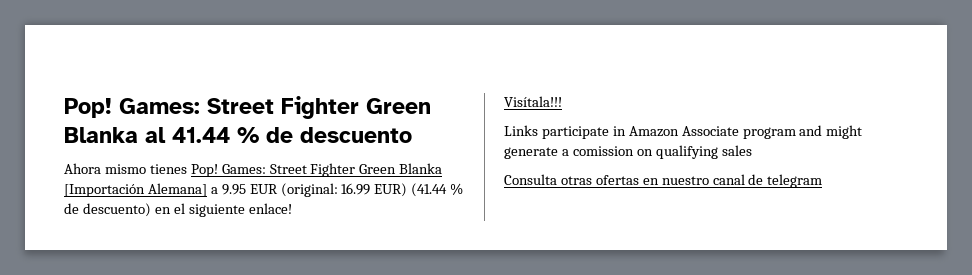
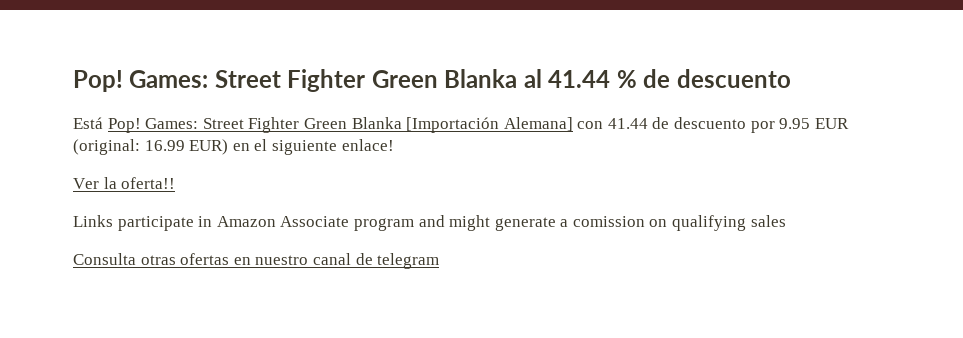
[64,163,187,174] Ahora mismo tienes -> [73,117,103,129] Está
[210,187,218,194] a -> [577,117,775,133] con 41.44 de descuento por
[411,183,464,197] [64,203,151,217] (41.44 % de descuento) -> (229, 147) none
[504,96,562,107] Visítala!!! -> [73,177,176,189] Ver la oferta!!

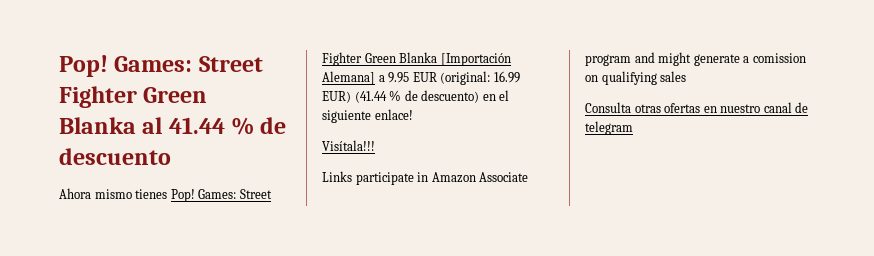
[73,117,103,129] Está -> [59,188,168,199] Ahora mismo tienes
[577,117,775,133] con 41.44 de descuento por -> [378,75,385,82] a
(229, 147) none -> [354,90,480,103] (41.44 % de descuento)
[73,177,176,189] Ver la oferta!! -> [322,140,375,151] Visítala!!!

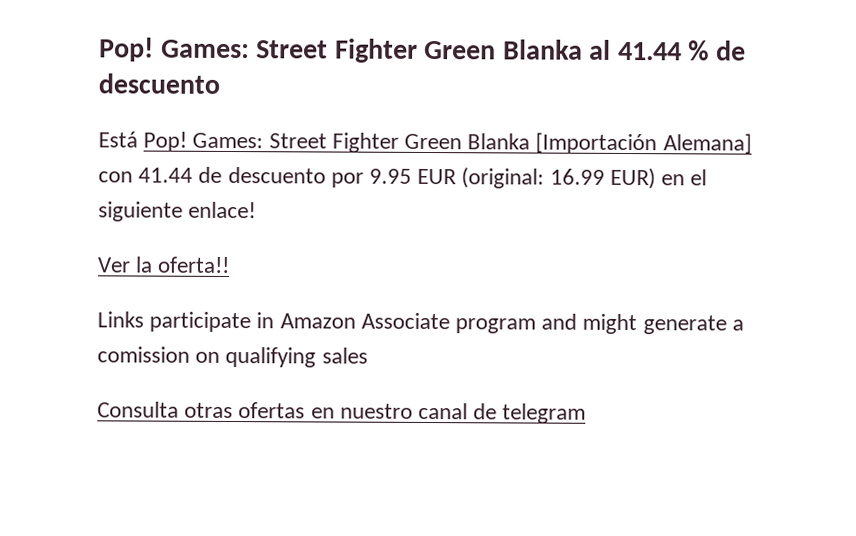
[59,188,168,199] Ahora mismo tienes -> [98,131,138,148] Está
[378,75,385,82] a -> [98,166,364,188] con 41.44 de descuento por
[354,90,480,103] (41.44 % de descuento) -> (656, 178) none
[322,140,375,151] Visítala!!! -> [97,256,231,273] Ver la oferta!!

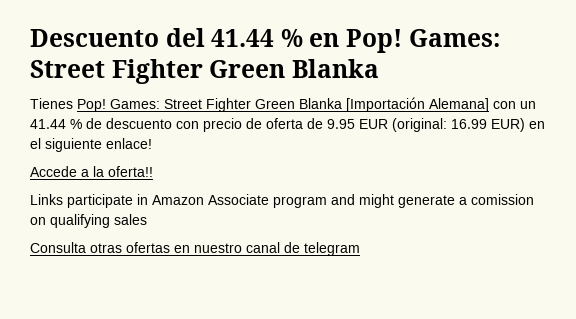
[99,37,747,63] [98,73,220,94] [98,131,138,148] Pop! Games: Street Fighter Green Blanka al 41.44 % de descuento // Está -> [30,28,500,53] [30,59,379,84] [30,98,73,109] Descuento del 41.44 % en Pop! Games: Street Fighter Green Blanka // Tienes
[138,166,364,188] 41.44 de descuento por -> [520,101,536,109] [30,118,323,132] un 41.44 % de descuento con precio de oferta de
[97,257,131,273] Ver -> [30,166,89,177] Accede a

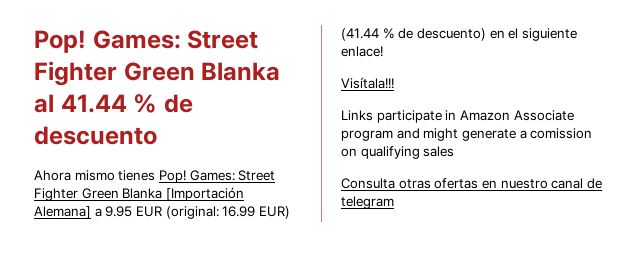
[30,28,500,53] [30,59,379,84] [30,98,73,109] Descuento del 41.44 % en Pop! Games: Street Fighter Green Blanka // Tienes -> [34,30,259,53] [34,61,281,86] [34,94,193,113] [34,126,157,145] [34,170,156,181] Pop! Games: Street Fighter Green Blanka al 41.44 % de descuento // Ahora mismo tienes
[493,101,536,109] [30,118,323,132] con un 41.44 % de descuento con precio de oferta de -> [94,208,102,217] a
(525, 125) none -> [341,28,486,41] (41.44 % de descuento)
[30,166,153,177] Accede a la oferta!! -> [341,77,394,89] Visítala!!!

